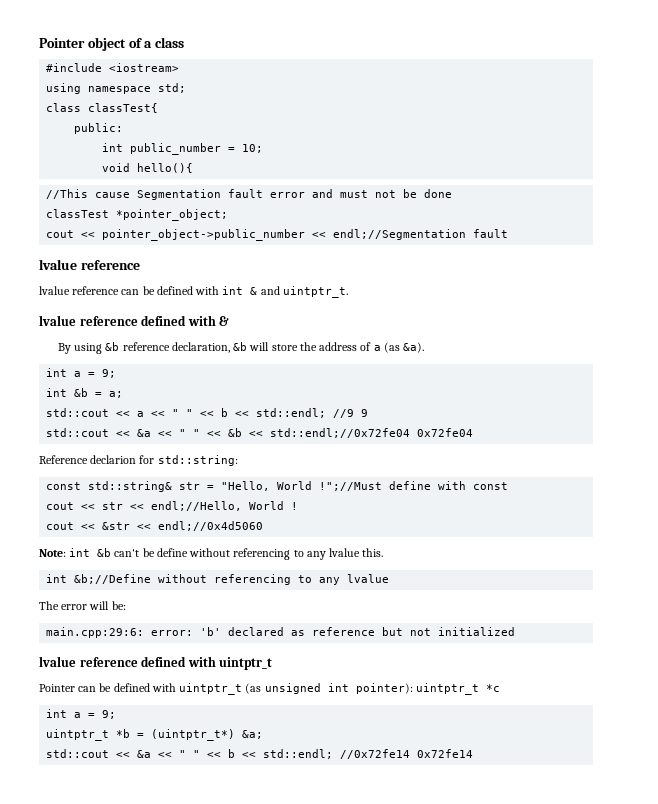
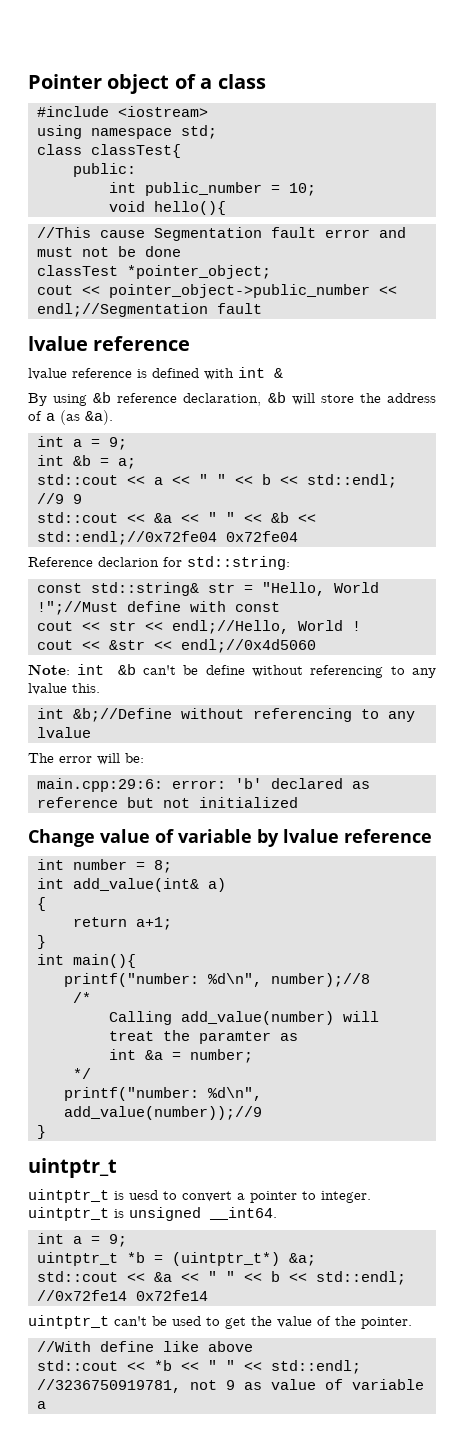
[121,286,155,295] can be -> [137,369,147,378] is
[260,286,348,298] [39,315,230,326] and uintptr_t. // lvalue reference defined with & -> (283, 373) none
[39,656,273,670] [39,683,500,695] lvalue reference defined with uintptr_t // Pointer can be defined with uintptr_t (as unsigned int pointer): uintptr_t *c -> [28,829,432,847] [36,859,172,873] [36,878,226,892] [36,897,46,911] [72,917,172,930] [36,935,46,949] [36,954,136,968] [63,973,370,987] [72,992,91,1003] [108,1011,379,1025] [108,1030,298,1044] [108,1049,253,1063] [72,1068,91,1079] [63,1087,262,1101] [63,1106,262,1120] [36,1125,46,1139] [28,1158,117,1178] [28,1189,371,1203] [28,1207,277,1221] Change value of variable by lvalue reference // int number = 8; // int add_value(int& a) // { // return a+1; // } // int main(){ // printf("number: %d\n", number);//8 // /* // Calling add_value(number) will treat the paramter as // int &a = number; // */ // printf("number: %d\n", add_value(number));//9 // } // uintptr_t // uintptr_t is uesd to convert a pointer to integer. uintptr_t is unsigned __int64.
(474, 753) none -> [28,1315,412,1329] [36,1341,253,1352] [36,1360,361,1374] [36,1379,424,1393] [36,1401,46,1409] // uintptr_t can't be used to get the value of the pointer. // //With define like above // std::cout << *b << " " << std::endl; //3236750919781, not 9 as value of variable a

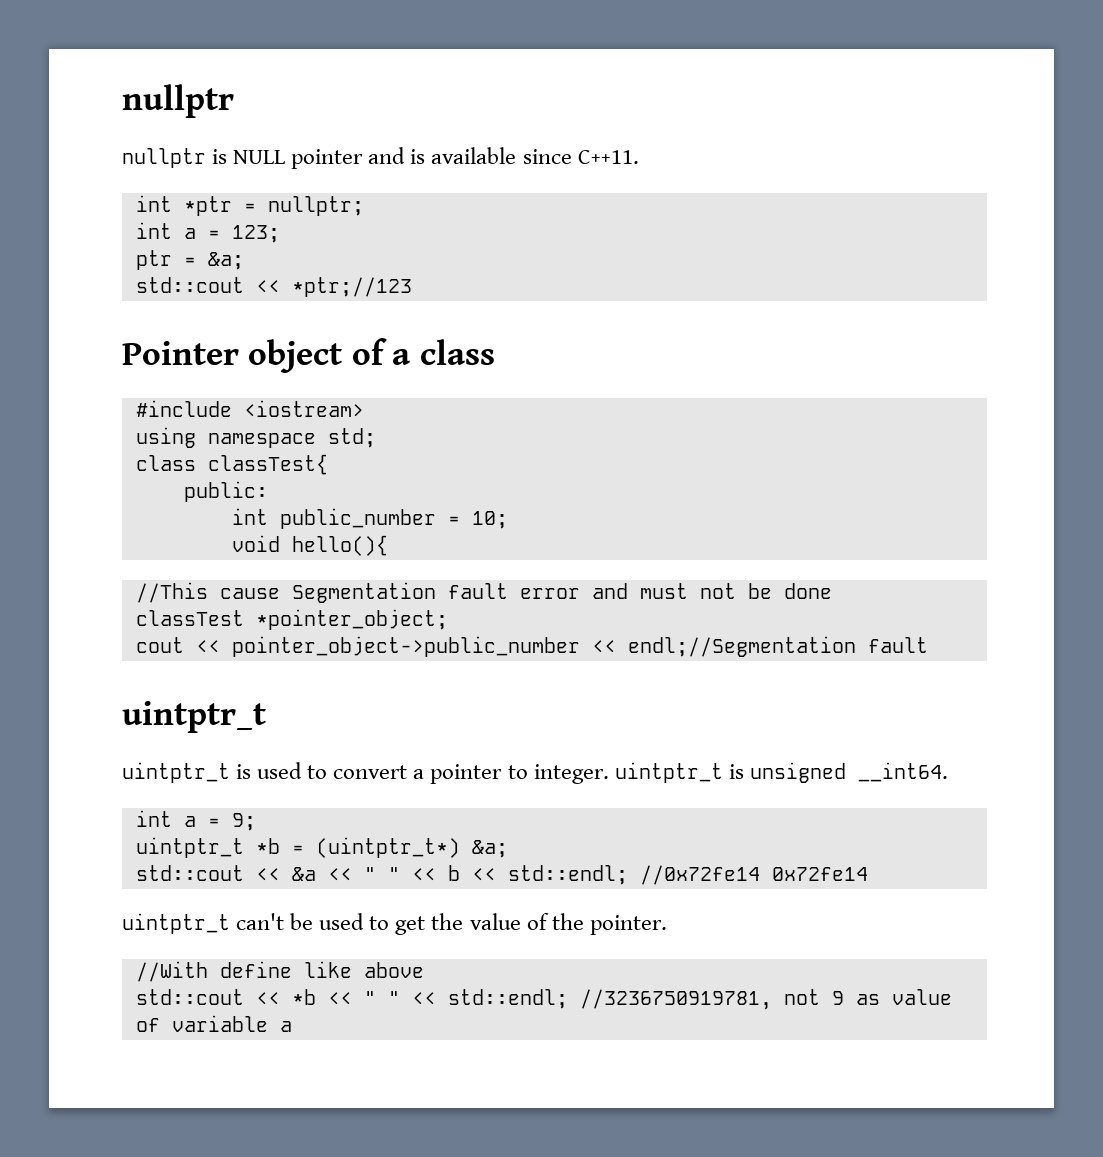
(28, 81) none -> [122,84,234,118] [122,147,639,169] [135,195,364,216] [135,222,280,243] [135,250,244,270] [135,277,412,297] nullptr // nullptr is NULL pointer and is available since C++11. // int *ptr = nullptr; // int a = 123; // ptr = &a; // std::cout << *ptr;//123 //
[28,336,191,351] [28,367,283,380] [28,392,436,406] [28,410,113,425] [36,436,127,450] [36,455,136,469] [36,474,397,488] [36,493,82,504] [36,512,316,523] [36,531,298,545] [28,556,290,570] [36,582,379,596] [36,601,280,615] [36,620,361,634] [36,639,316,653] [28,664,436,678] [28,683,100,695] [36,708,415,722] [36,727,91,738] [28,753,144,765] [36,778,370,792] [36,797,298,808] [28,829,432,847] [36,859,172,873] [36,878,226,892] [36,897,46,911] [72,917,172,930] [36,935,46,949] [36,954,136,968] [63,973,370,987] [72,992,91,1003] [108,1011,379,1025] [108,1030,298,1044] [108,1049,253,1063] [72,1068,91,1079] [63,1087,262,1101] [63,1106,262,1120] [36,1125,46,1139] // lvalue reference // lvalue reference is defined with int & // By using &b reference declaration, &b will store the address of a (as &a). // int a = 9; // int &b = a; // std::cout << a << " " << b << std::endl; //9 9 // std::cout << &a << " " << &b << std::endl;//0x72fe04 0x72fe04 // Reference declarion for std::string: // const std::string& str = "Hello, World !";//Must define with const // cout << str << endl;//Hello, World ! // cout << &str << endl;//0x4d5060 // Note: int &b can't be define without referencing to any lvalue this. // int &b;//Define without referencing to any lvalue // The error will be: // main.cpp:29:6: error: 'b' declared as reference but not initialized // Change value of variable by lvalue reference // int number = 8; // int add_value(int& a) // { // return a+1; // } // int main(){ // printf("number: %d\n", number);//8 // /* // Calling add_value(number) will treat the paramter as // int &a = number; // */ // printf("number: %d\n", add_value(number));//9 // } -> (928, 645) none
[129,1190,158,1200] uesd -> [257,762,303,779] used

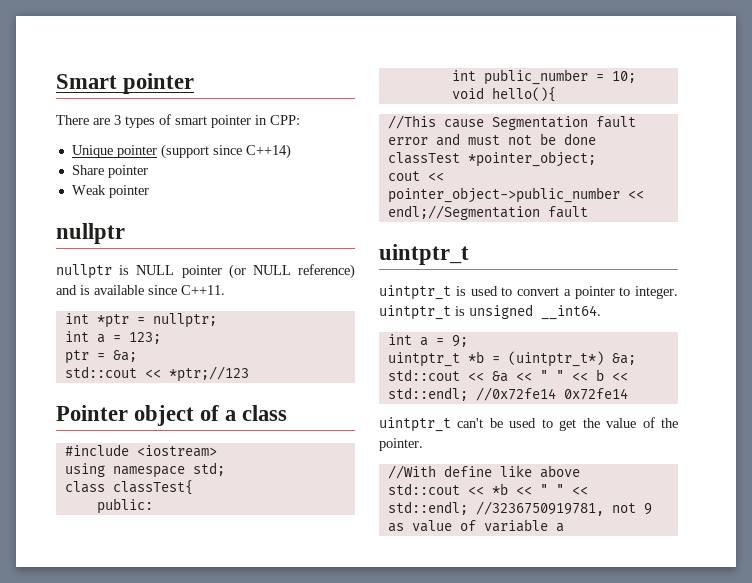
(122, 101) none -> [56,73,195,94] [56,114,300,128] [71,144,291,159] [71,165,148,178] [71,185,149,198] Smart pointer // There are 3 types of smart pointer in CPP: // Unique pointer (support since C++14) // Share pointer // Weak pointer //
(364, 159) none -> [228,264,355,279] (or NULL reference)

